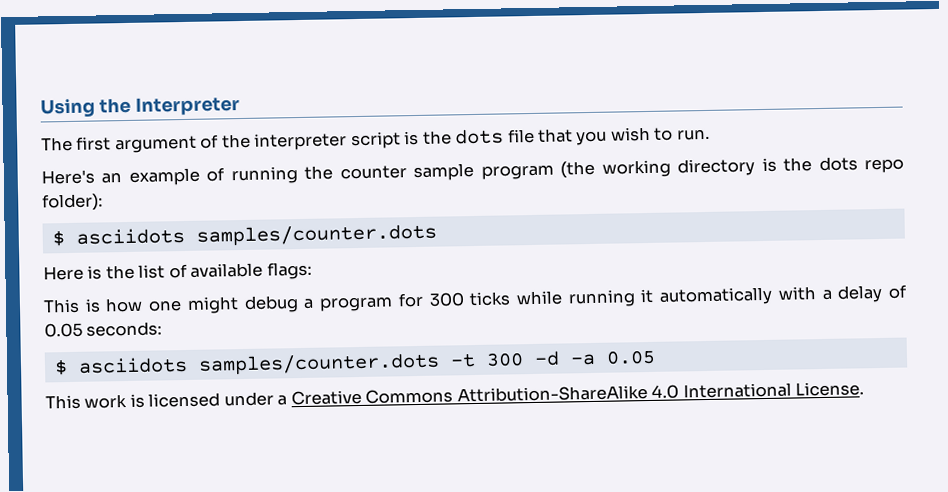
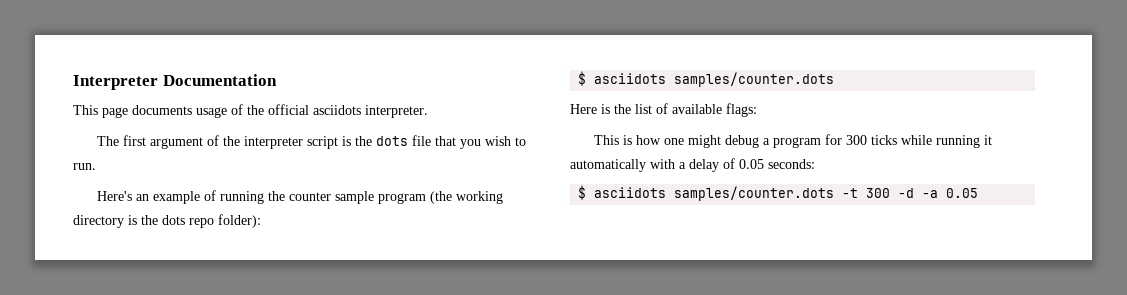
[40,96,240,118] Using the Interpreter -> [73,74,277,90] [73,104,428,118] Interpreter Documentation // This page documents usage of the official asciidots interpreter.
[45,381,865,410] // This work is licensed under a Creative Commons Attribution-ShareAlike 4.0 International License. -> (979, 193) none

